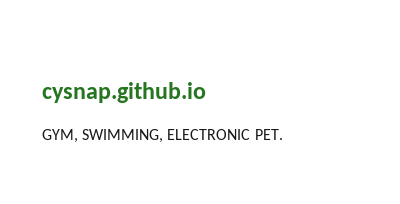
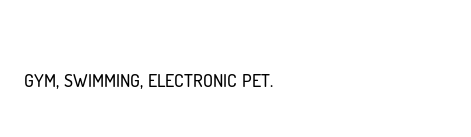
[42,82,206,103] cysnap.github.io // -> (24, 81) none

